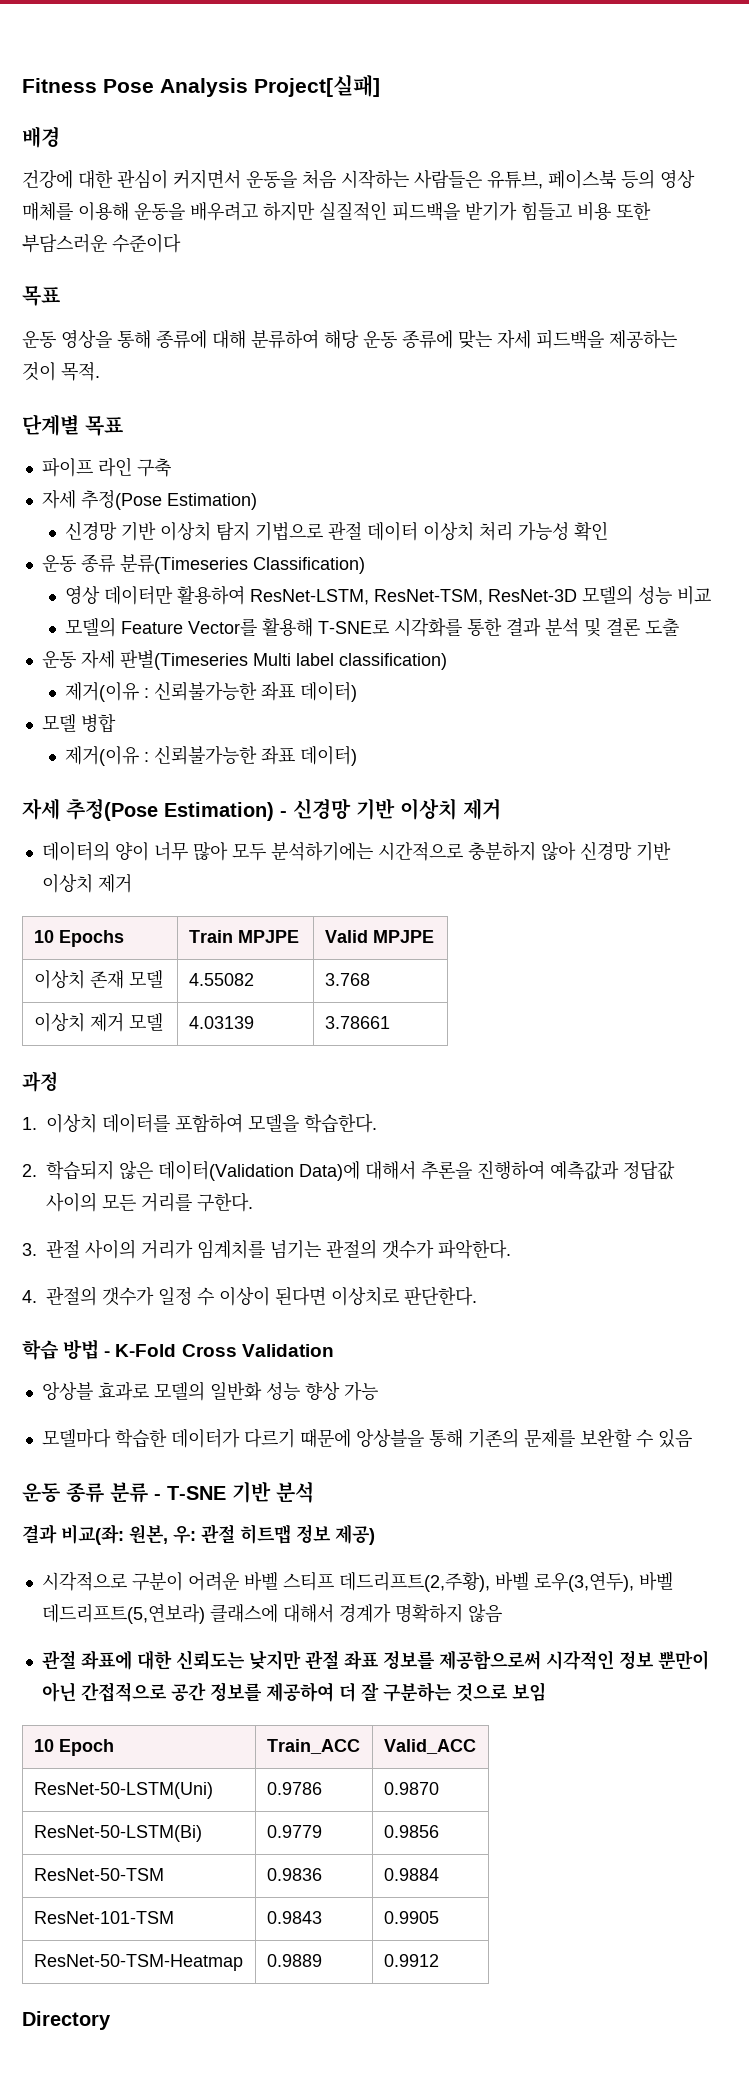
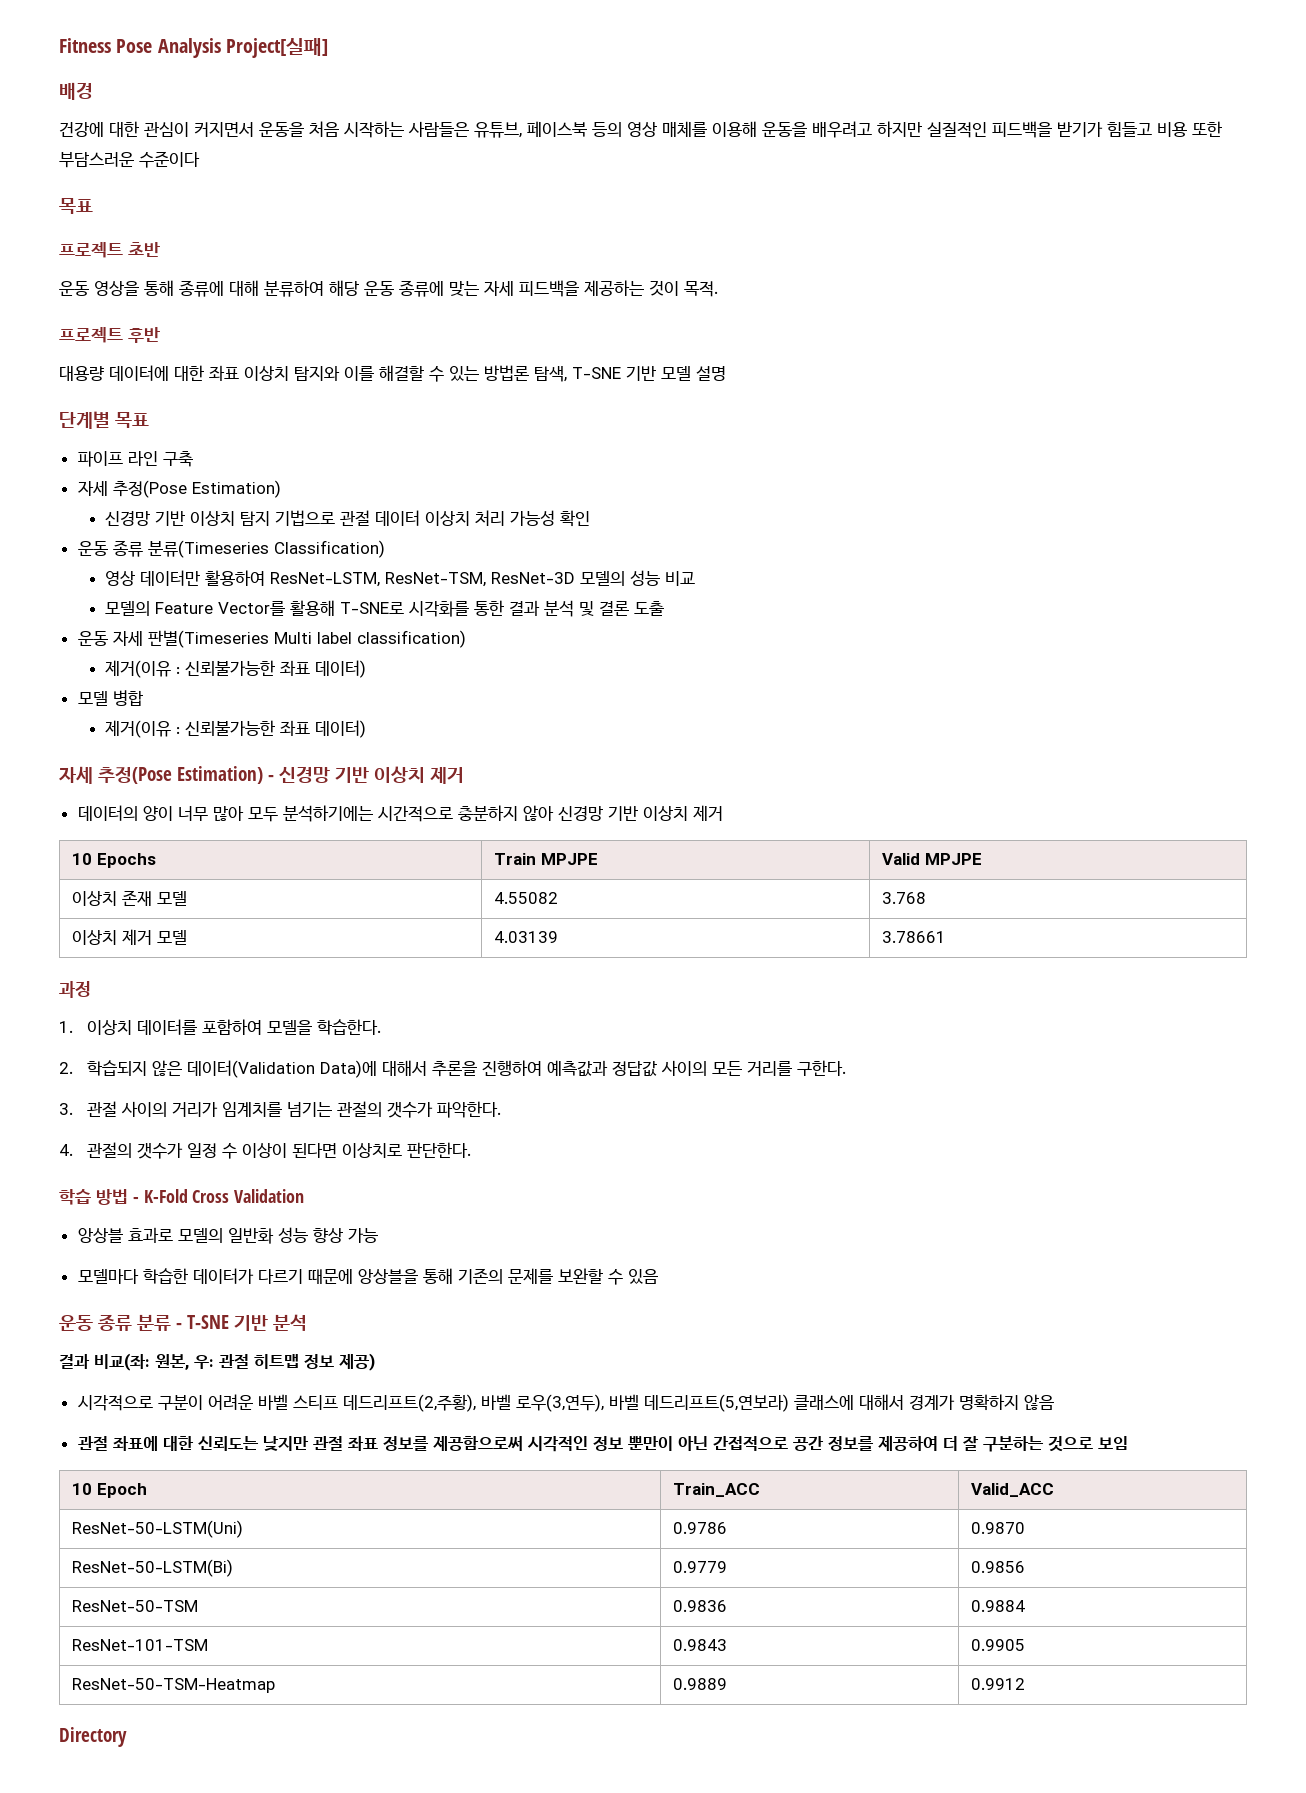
(60, 296) none -> [59,242,160,258] // 프로젝트 초반
(100, 371) none -> [59,327,160,343] [59,365,726,382] // 프로젝트 후반 // 대용량 데이터에 대한 좌표 이상치 탐지와 이를 해결할 수 있는 방법론 탐색, T-SNE 기반 모델 설명

